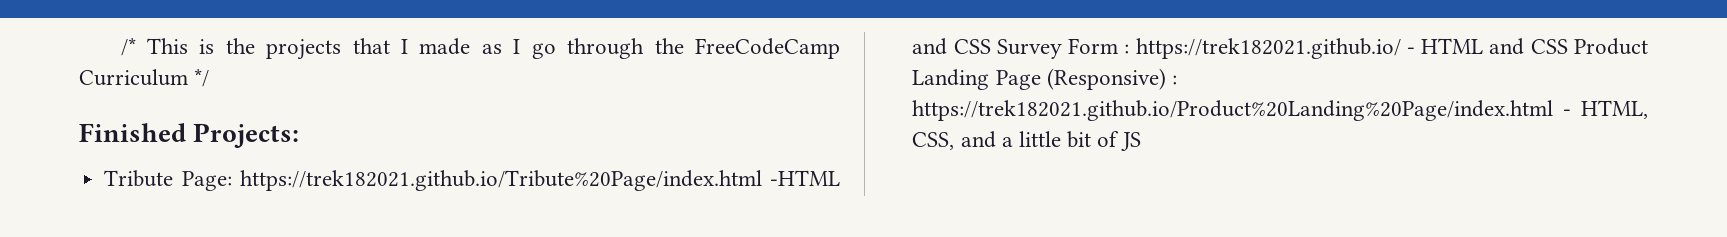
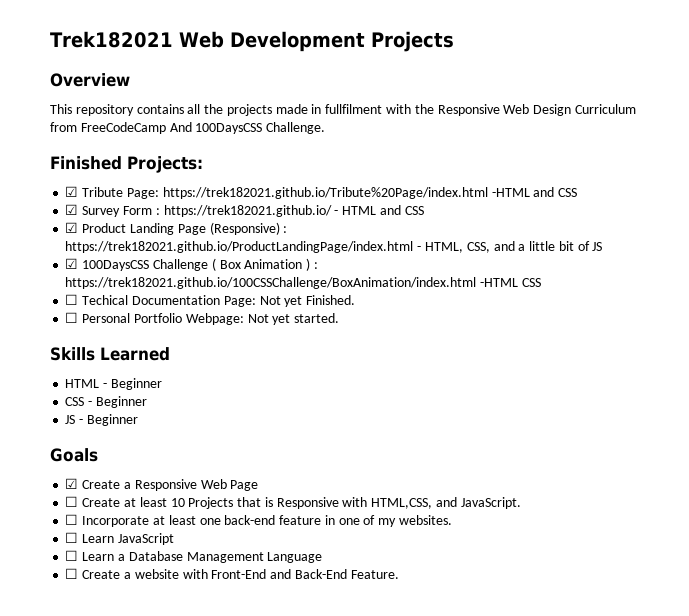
[120,37,841,60] [79,68,210,87] /* This is the projects that I made as I go through the FreeCodeCamp Curriculum */ -> [50,31,454,52] [50,73,130,87] [50,104,636,116] [50,122,326,134] Trek182021 Web Development Projects // Overview // This repository contains all the projects made in fullfilment with the Responsive Web Design Curriculum from FreeCodeCamp And 100DaysCSS Challenge.
(300, 135) none -> [65,186,79,197] ☑
(991, 46) none -> [65,204,79,215] // ☑
(1568, 46) none -> [65,222,79,233] // ☑
[912,100,1554,121] https://trek182021.github.io/Product%20Landing%20Page/index.html -> [65,241,414,253] https://trek182021.github.io/ProductLandingPage/index.html
(1141, 141) none -> [65,258,318,271] [65,277,541,289] [65,294,356,307] [65,312,340,325] [50,347,170,361] [65,378,162,390] [65,396,147,408] [65,414,138,426] [50,448,98,462] [65,478,259,491] [65,496,521,509] [65,514,452,527] [65,532,174,545] [65,550,323,563] [65,568,399,579] // ☑ 100DaysCSS Challenge ( Box Animation ) : https://trek182021.github.io/100CSSChallenge/BoxAnimation/index.html -HTML CSS // ☐ Techical Documentation Page: Not yet Finished. // ☐ Personal Portfolio Webpage: Not yet started. // Skills Learned // HTML - Beginner // CSS - Beginner // JS - Beginner // Goals // ☑ Create a Responsive Web Page // ☐ Create at least 10 Projects that is Responsive with HTML,CSS, and JavaScript. // ☐ Incorporate at least one back-end feature in one of my websites. // ☐ Learn JavaScript // ☐ Learn a Database Management Language // ☐ Create a website with Front-End and Back-End Feature.

